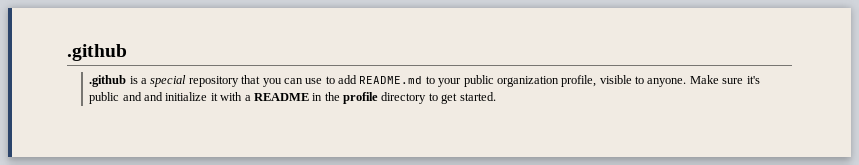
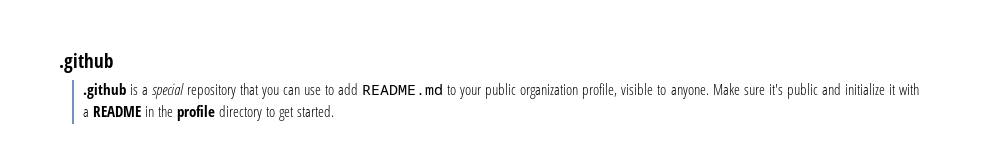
[144,92,164,101] and -> (841, 89) none

